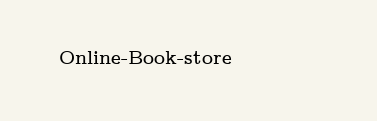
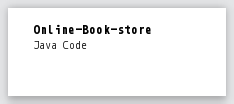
(232, 57) none -> [33,41,87,49] // Java Code

